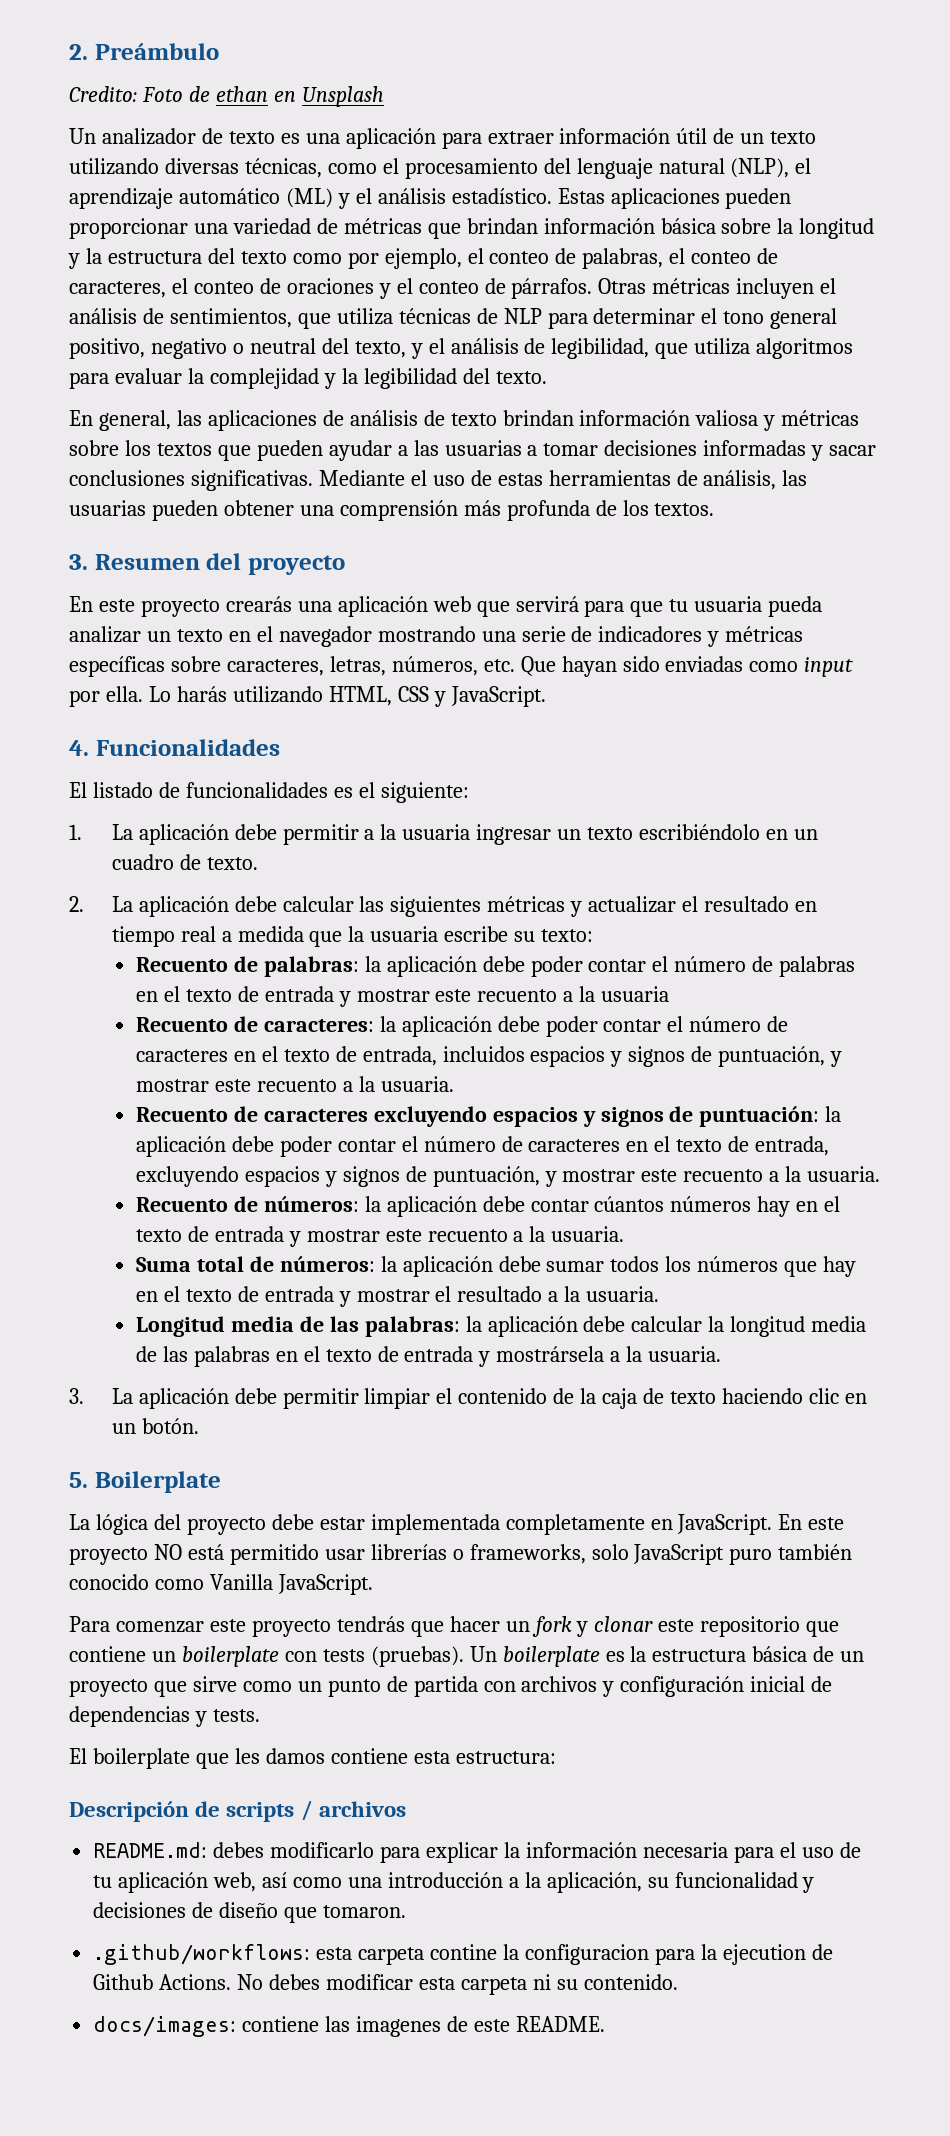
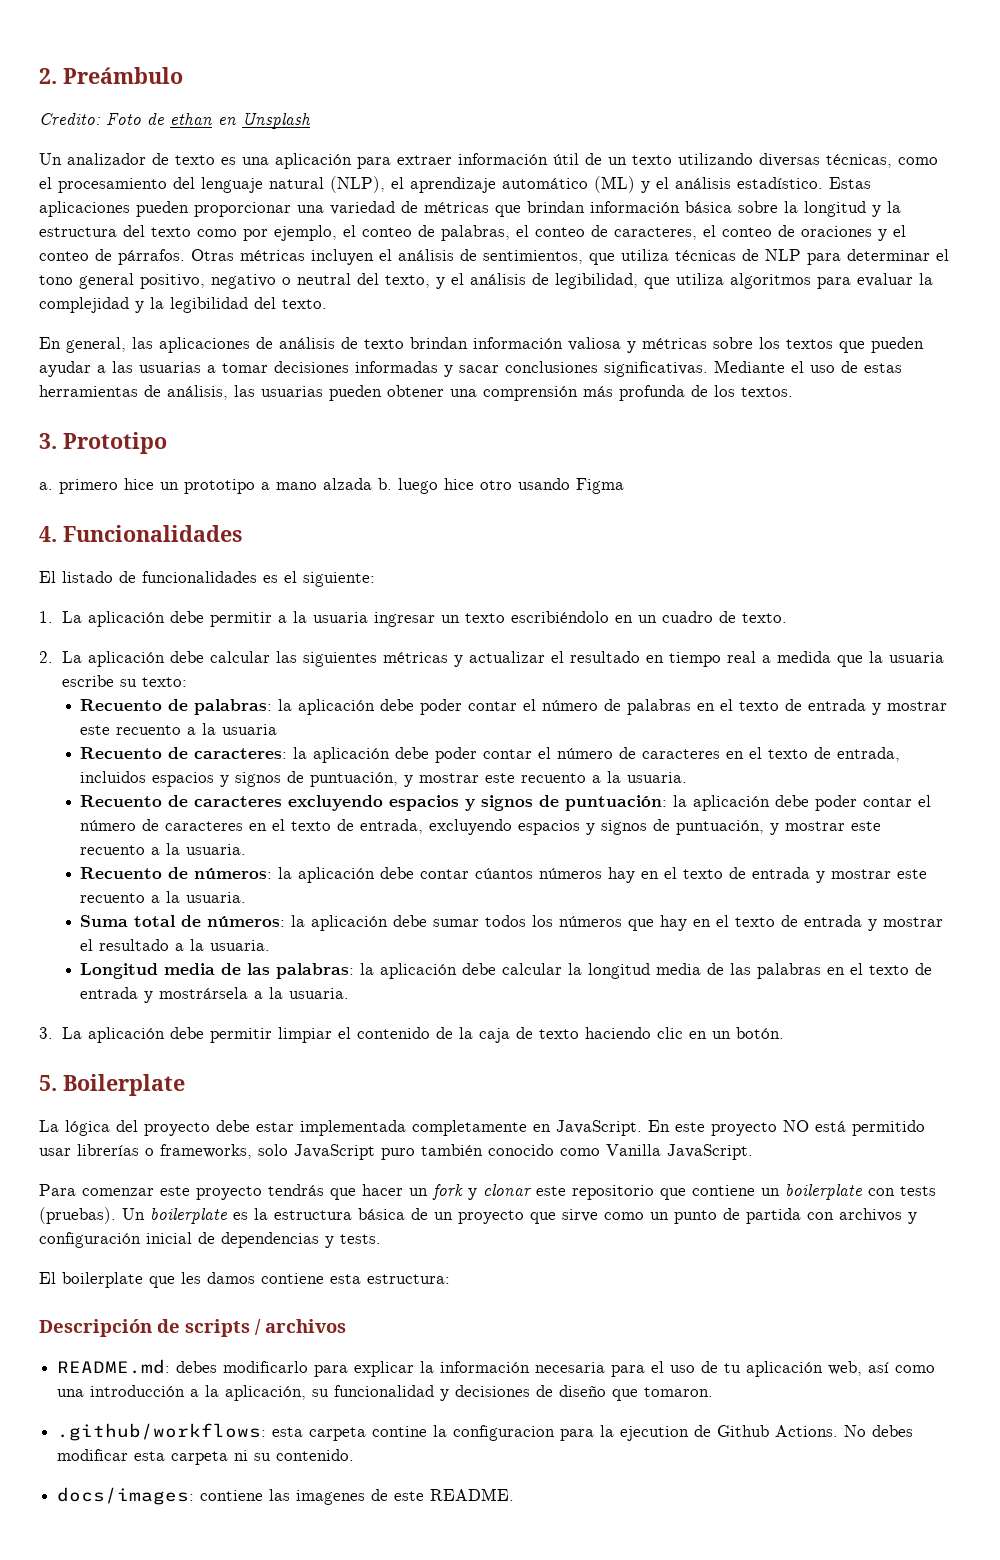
[94,553,345,575] [69,596,823,617] [69,626,804,647] [69,656,854,677] [69,686,546,707] Resumen del proyecto // En este proyecto crearás una aplicación web que servirá para que tu usuaria pueda analizar un texto en el navegador mostrando una serie de indicadores y métricas específicas sobre caracteres, letras, números, etc. Que hayan sido enviadas como input por ella. Lo harás utilizando HTML, CSS y JavaScript. -> [63,432,167,454] [39,478,624,494] Prototipo // a. primero hice un prototipo a mano alzada b. luego hice otro usando Figma

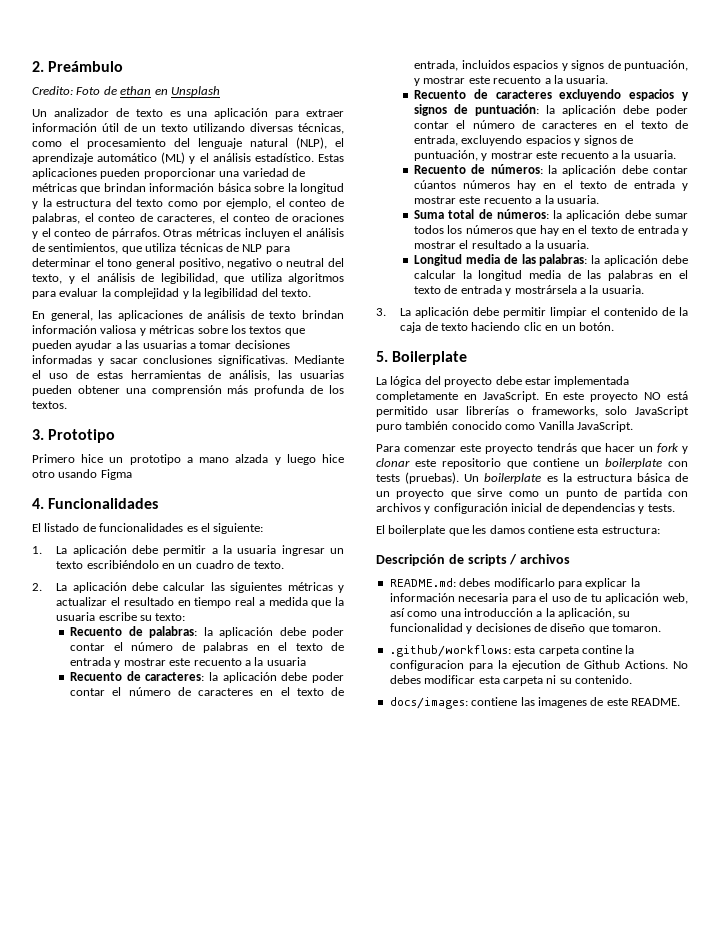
[39,479,118,494] a. primero -> [32,454,75,463] Primero
[378,478,392,490] b. -> [274,457,281,465] y

